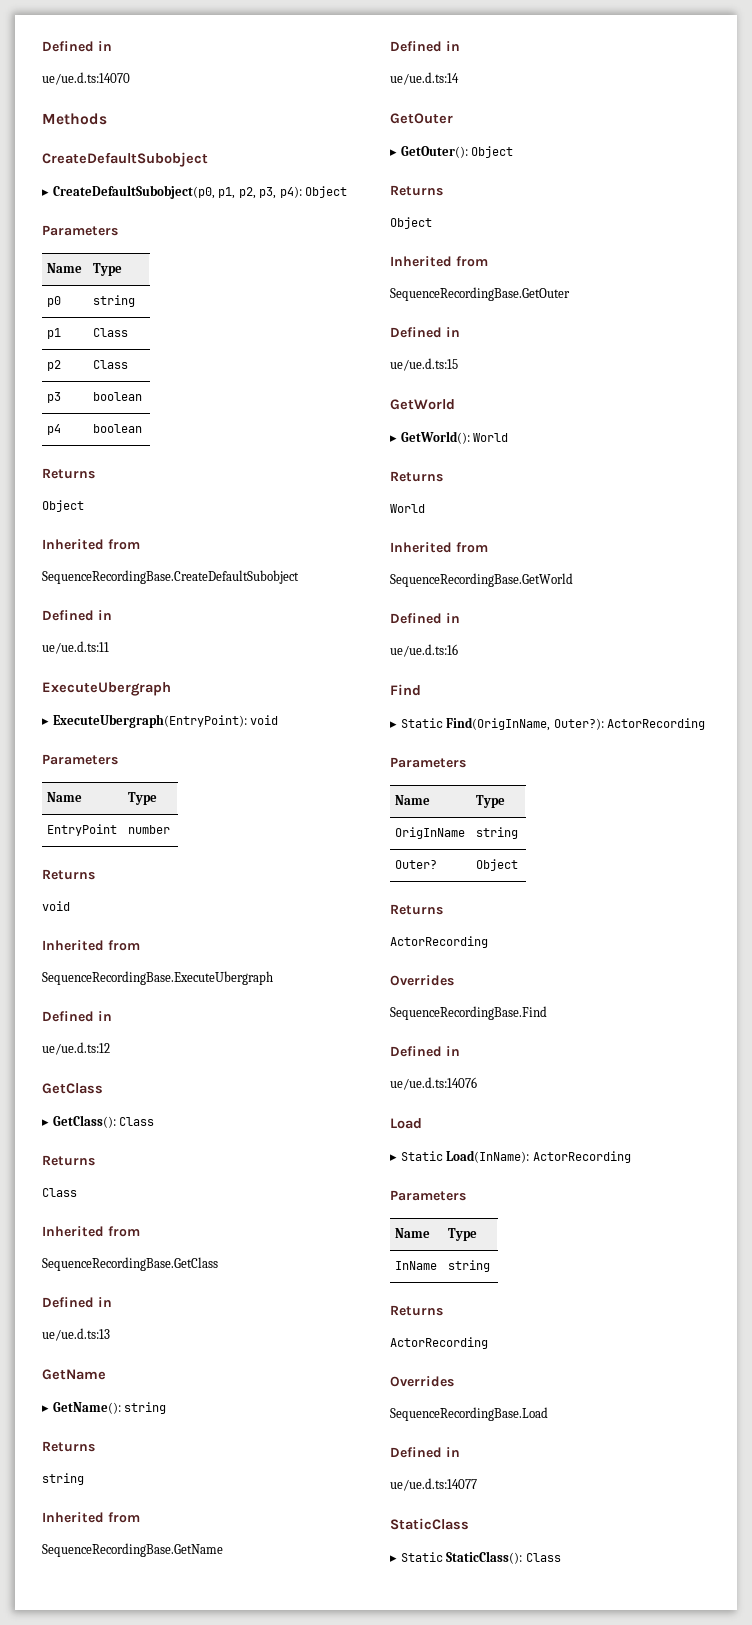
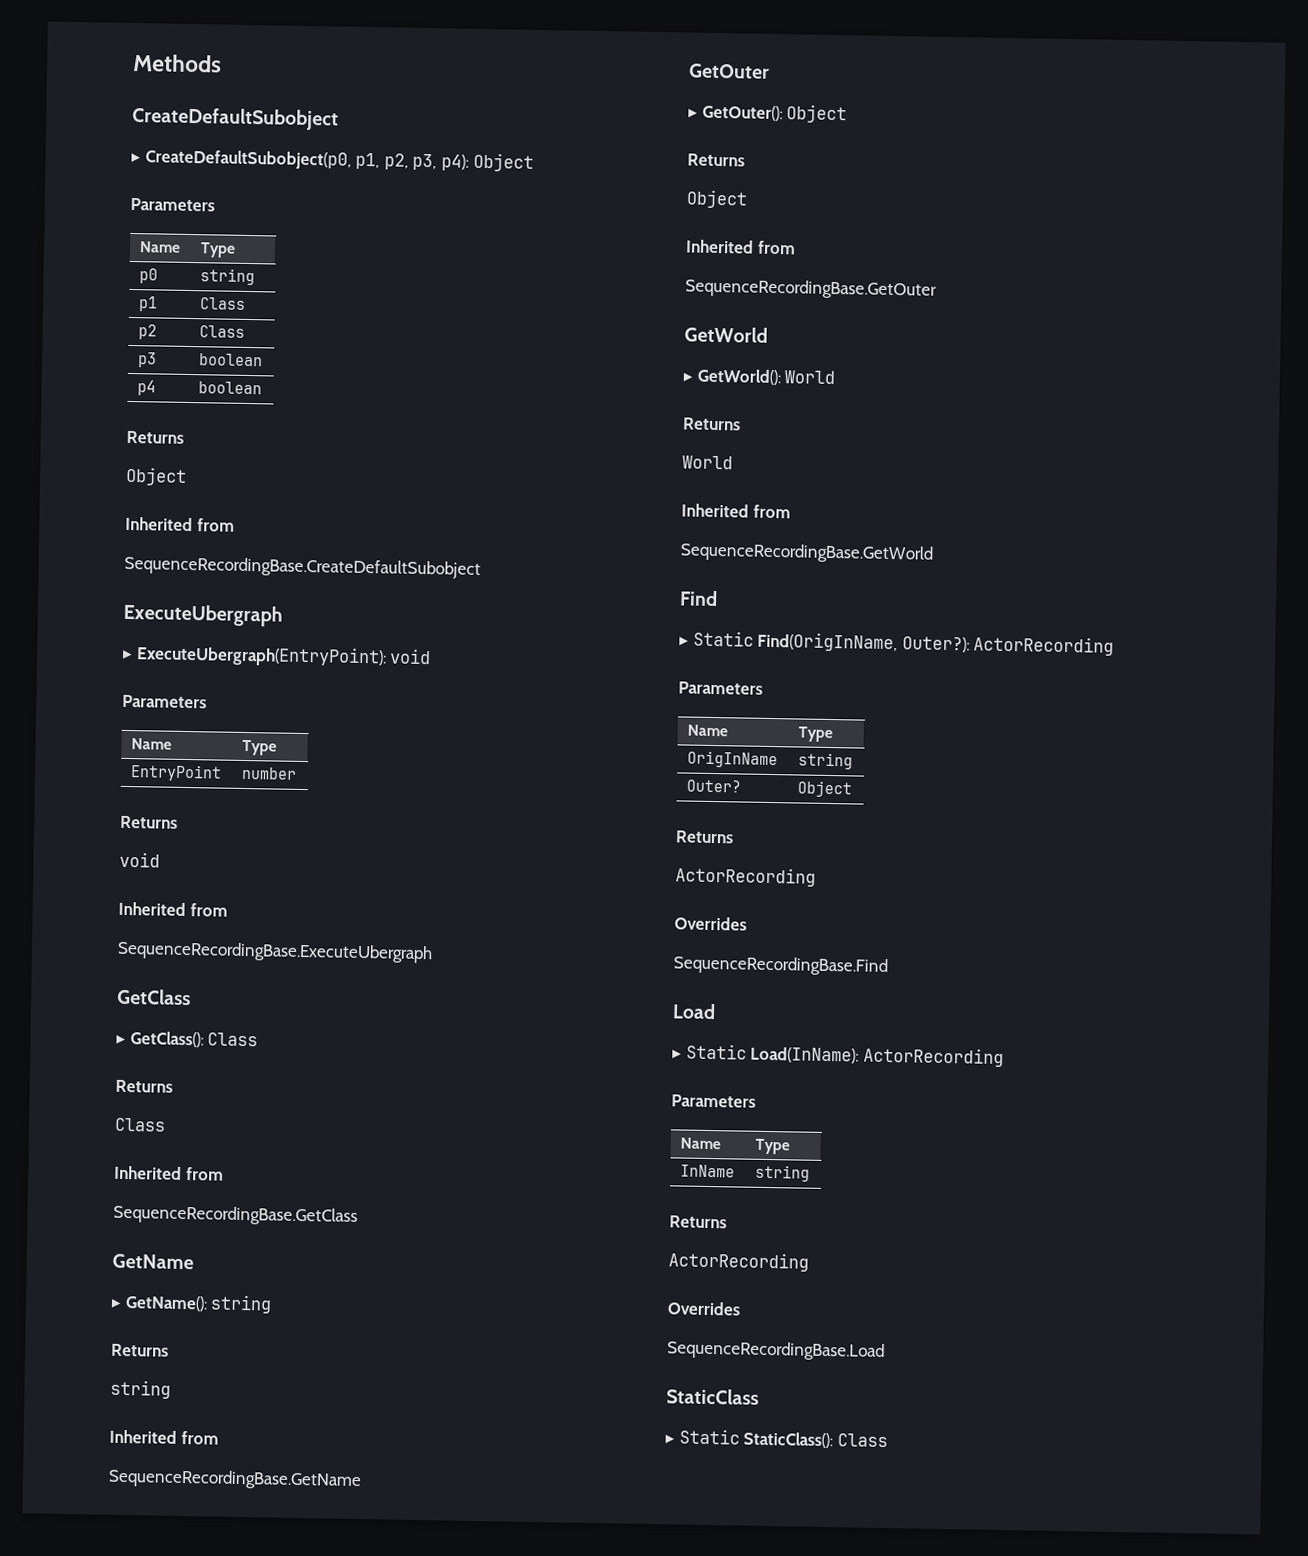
[42,41,112,52] [42,72,130,85] Defined in // ue/ue.d.ts:14070 // -> (133, 63) none
[42,610,112,621] [42,641,109,654] // Defined in // ue/ue.d.ts:11 -> (481, 567) none
[42,1011,112,1022] [42,1042,110,1055] // Defined in // ue/ue.d.ts:12 -> (433, 952) none
[42,1297,112,1308] [42,1328,110,1341] // Defined in // ue/ue.d.ts:13 -> (358, 1215) none
[390,41,460,52] [390,72,459,85] // Defined in // ue/ue.d.ts:14 -> (362, 1479) none
[390,327,460,338] [390,358,458,371] // Defined in // ue/ue.d.ts:15 -> (937, 289) none
[390,613,460,624] [390,644,458,657] // Defined in // ue/ue.d.ts:16 -> (933, 553) none
[390,1046,460,1057] [390,1077,477,1090] // Defined in // ue/ue.d.ts:14076 -> (888, 966) none
[390,1447,460,1458] [390,1478,477,1491] // Defined in // ue/ue.d.ts:14077 -> (885, 1351) none

